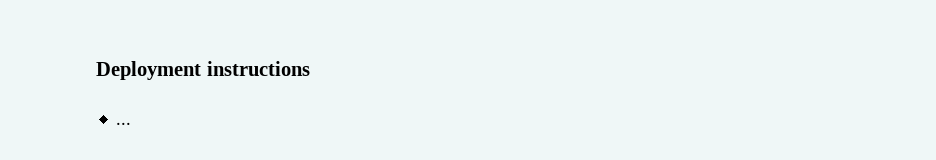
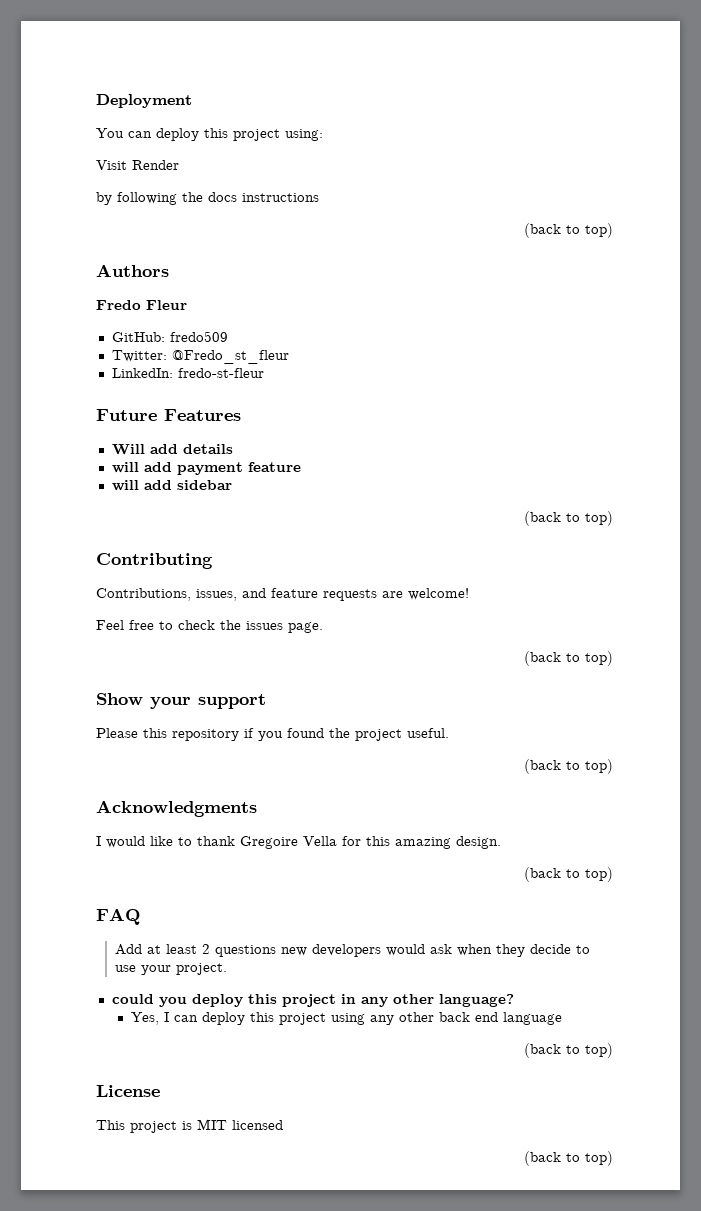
[206,61,310,76] [116,122,132,125] instructions // ... -> [96,128,323,141] [96,160,179,170] [96,192,319,205] [524,223,613,238] [96,264,169,277] [96,300,187,310] [111,331,228,342] [111,350,289,364] [111,368,264,378] [96,409,241,421] [111,444,233,455] [111,462,301,475] [111,480,232,491] [524,511,613,526] [96,553,213,569] [96,588,469,601] [96,620,323,633] [524,651,613,666] [96,693,266,709] [96,728,449,741] [524,759,613,774] [96,800,257,817] [96,836,501,849] [524,867,613,882] [96,908,141,925] [115,944,591,957] [115,963,228,975] [111,994,514,1007] [131,1012,563,1025] [524,1043,613,1058] [96,1085,160,1097] [96,1119,283,1133] [524,1151,613,1166] // You can deploy this project using: // Visit Render // by following the docs instructions // (back to top) // Authors // Fredo Fleur // GitHub: fredo509 // Twitter: @Fredo_st_fleur // LinkedIn: fredo-st-fleur // Future Features // Will add details // will add payment feature // will add sidebar // (back to top) // Contributing // Contributions, issues, and feature requests are welcome! // Feel free to check the issues page. // (back to top) // Show your support // Please this repository if you found the project useful. // (back to top) // Acknowledgments // I would like to thank Gregoire Vella for this amazing design. // (back to top) // FAQ // Add at least 2 questions new developers would ask when they decide to use your project. // could you deploy this project in any other language? // Yes, I can deploy this project using any other back end language // (back to top) // License // This project is MIT licensed // (back to top)

